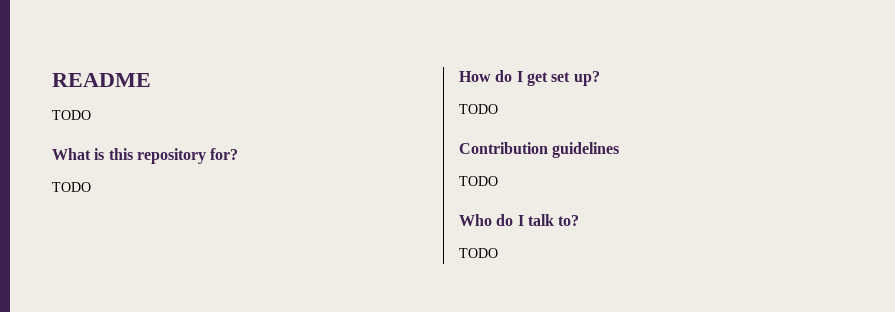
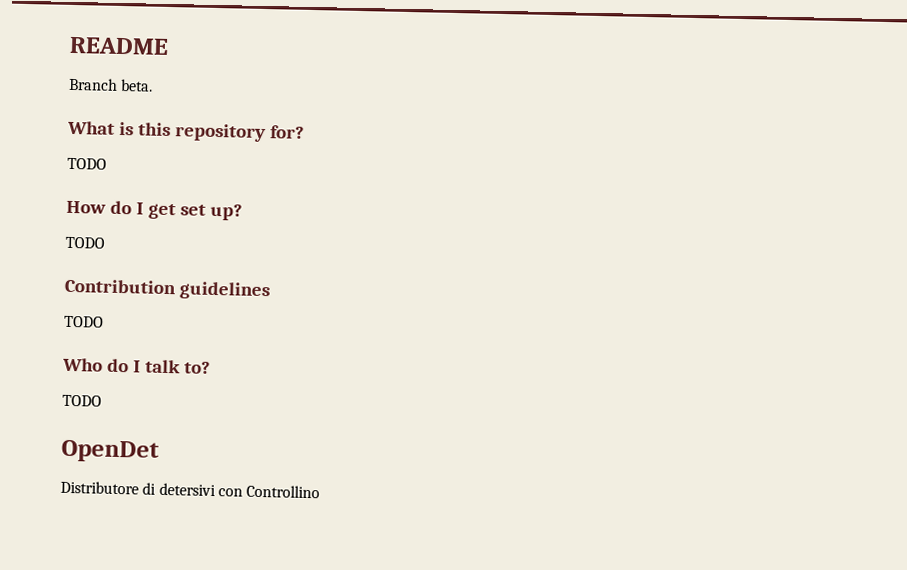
[52,110,91,120] TODO -> [69,77,154,92] Branch beta.
(498, 253) none -> [61,439,160,463] [60,480,321,499] // OpenDet // Distributore di detersivi con Controllino

